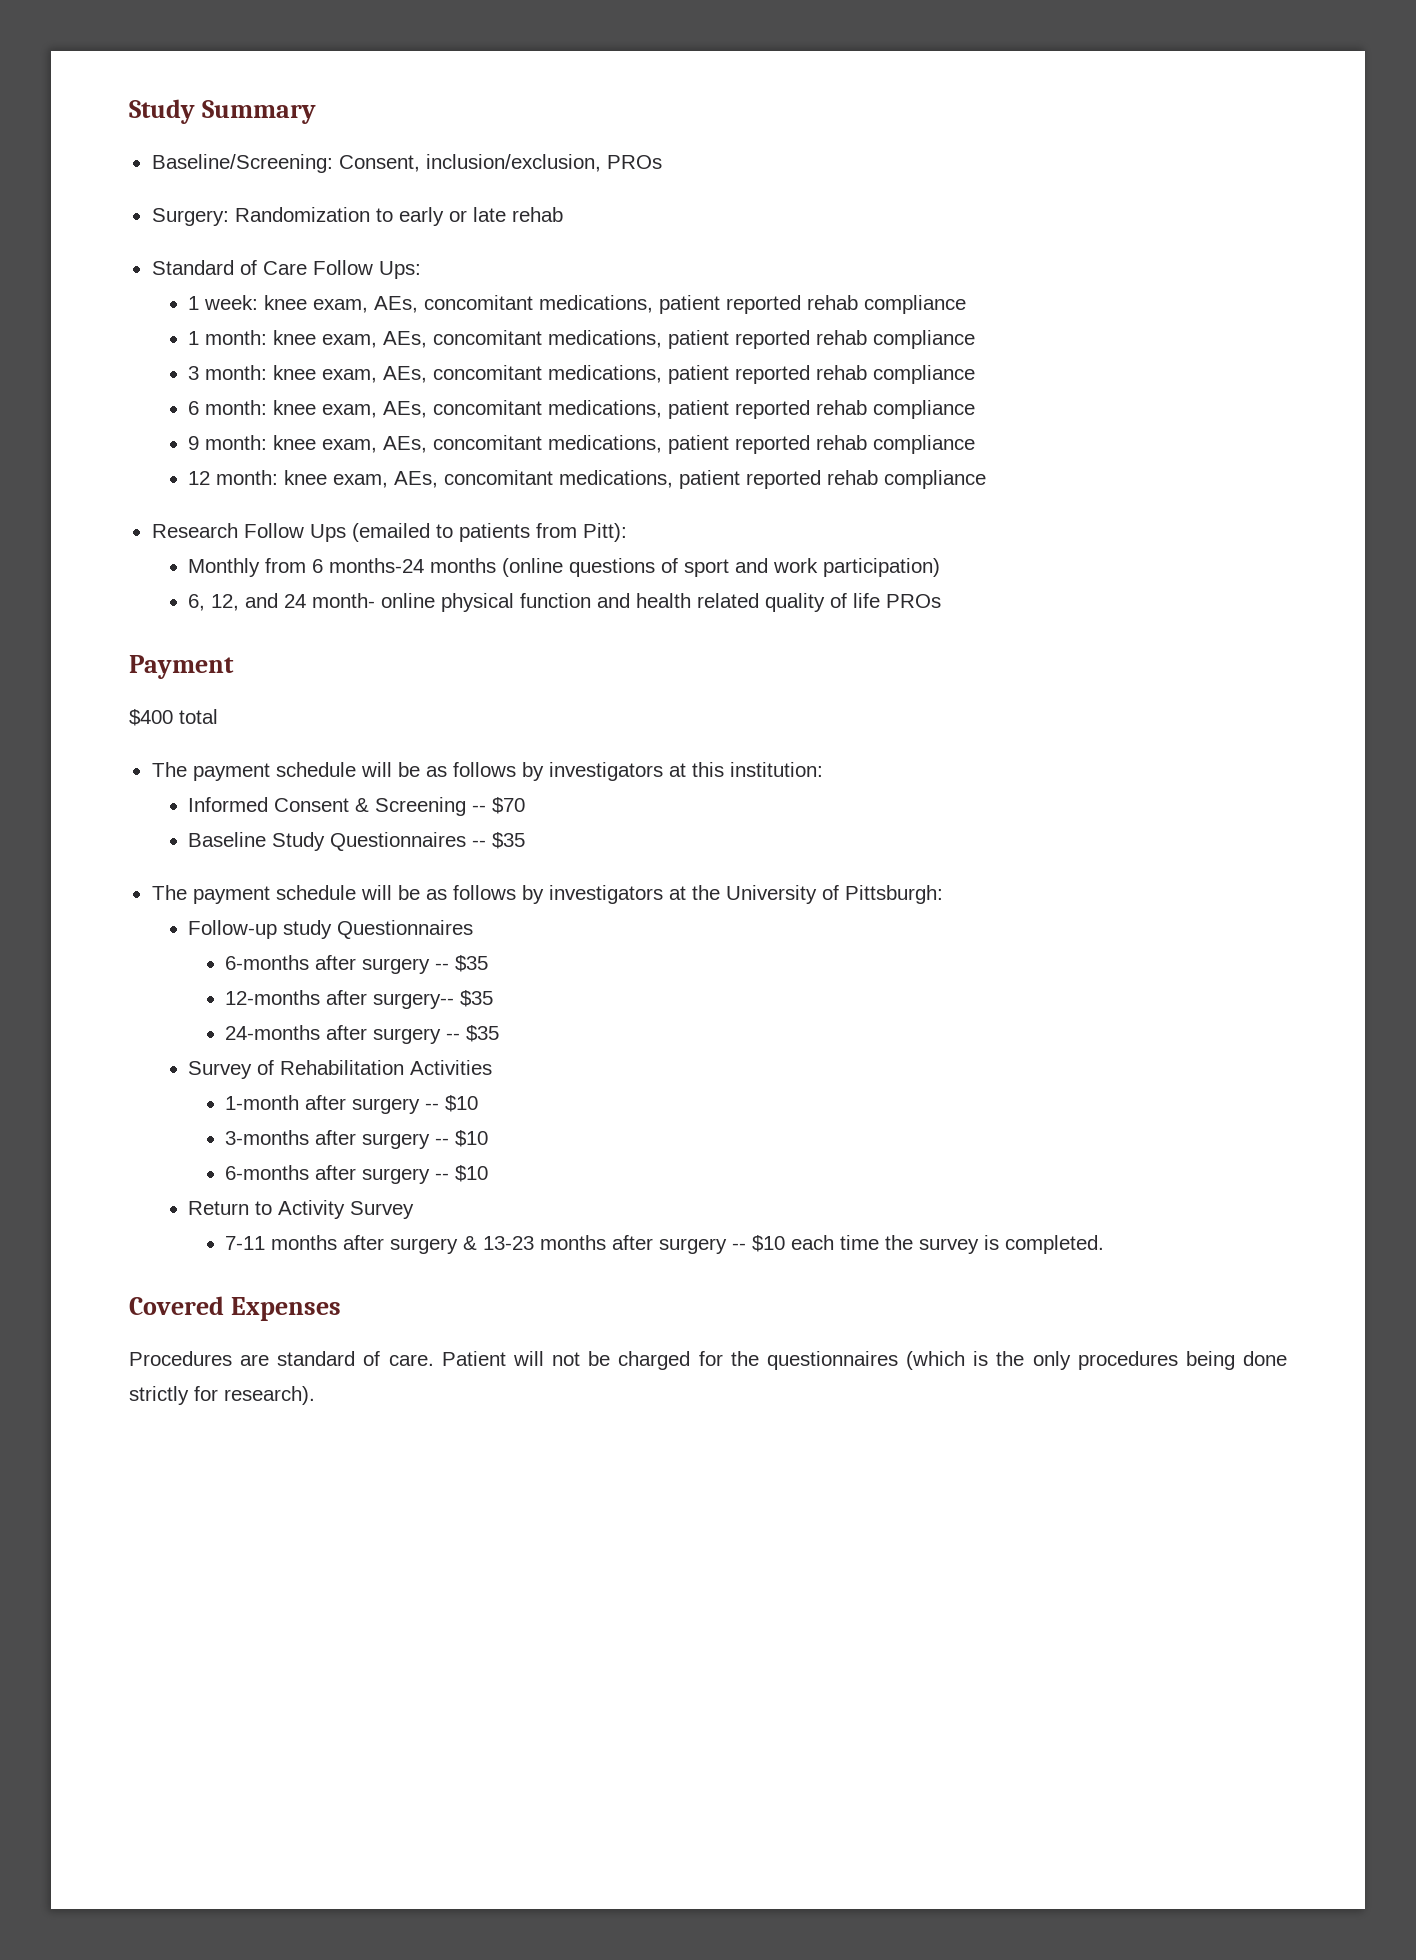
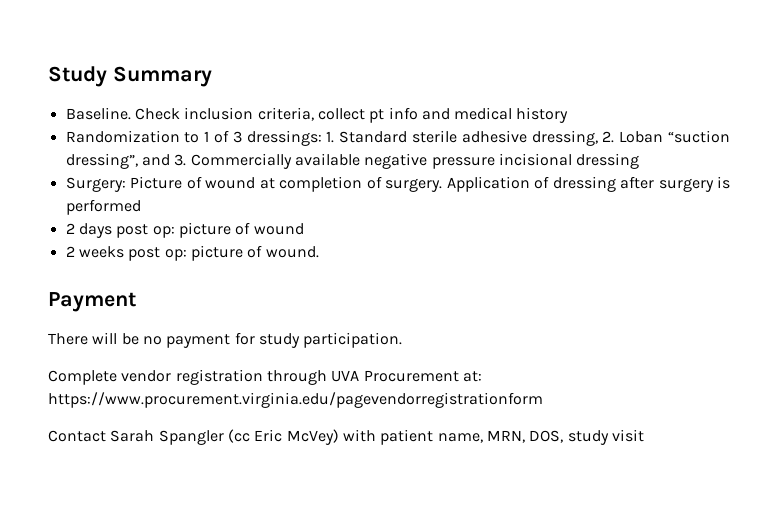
[151,154,662,173] [151,207,563,226] [151,260,421,279] [188,295,967,314] [188,330,976,349] [188,365,976,384] [188,400,976,419] [188,435,976,454] [188,470,987,489] [151,523,627,542] [188,558,941,577] [188,593,942,612] [129,655,234,679] [129,709,218,726] [151,762,823,781] [188,797,526,816] [188,832,526,851] [151,885,943,904] [188,920,474,939] [225,955,489,974] [225,990,494,1009] [225,1025,500,1044] [188,1060,493,1079] [225,1095,479,1114] [225,1130,489,1149] [225,1165,489,1184] [188,1200,415,1219] [225,1235,1105,1254] [129,1296,342,1321] [129,1351,1287,1370] [129,1386,315,1405] Baseline/Screening: Consent, inclusion/exclusion, PROs // Surgery: Randomization to early or late rehab // Standard of Care Follow Ups: // 1 week: knee exam, AEs, concomitant medications, patient reported rehab compliance // 1 month: knee exam, AEs, concomitant medications, patient reported rehab compliance // 3 month: knee exam, AEs, concomitant medications, patient reported rehab compliance // 6 month: knee exam, AEs, concomitant medications, patient reported rehab compliance // 9 month: knee exam, AEs, concomitant medications, patient reported rehab compliance // 12 month: knee exam, AEs, concomitant medications, patient reported rehab compliance // Research Follow Ups (emailed to patients from Pitt): // Monthly from 6 months-24 months (online questions of sport and work participation) // 6, 12, and 24 month- online physical function and health related quality of life PROs // Payment // $400 total // The payment schedule will be as follows by investigators at this institution: // Informed Consent & Screening -- $70 // Baseline Study Questionnaires -- $35 // The payment schedule will be as follows by investigators at the University of Pittsburgh: // Follow-up study Questionnaires // 6-months after surgery -- $35 // 12-months after surgery-- $35 // 24-months after surgery -- $35 // Survey of Rehabilitation Activities // 1-month after surgery -- $10 // 3-months after surgery -- $10 // 6-months after surgery -- $10 // Return to Activity Survey // 7-11 months after surgery & 13-23 months after surgery -- $10 each time the survey is completed. // Covered Expenses // Procedures are standard of care. Patient will not be charged for the questionnaires (which is the only procedures being done strictly for research). -> [65,107,569,123] [65,130,730,146] [65,153,640,169] [65,176,730,192] [65,199,141,215] [65,222,304,238] [65,245,319,261] [48,292,136,312] [48,332,403,348] [48,369,482,385] [48,392,543,408] [48,429,644,445] Baseline. Check inclusion criteria, collect pt info and medical history // Randomization to 1 of 3 dressings: 1. Standard sterile adhesive dressing, 2. Loban “suction dressing”, and 3. Commercially available negative pressure incisional dressing // Surgery: Picture of wound at completion of surgery. Application of dressing after surgery is performed // 2 days post op: picture of wound // 2 weeks post op: picture of wound. // Payment // There will be no payment for study participation. // Complete vendor registration through UVA Procurement at: https://www.procurement.virginia.edu/pagevendorregistrationform // Contact Sarah Spangler (cc Eric McVey) with patient name, MRN, DOS, study visit

